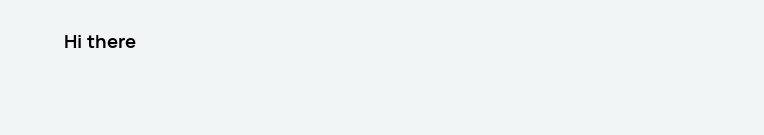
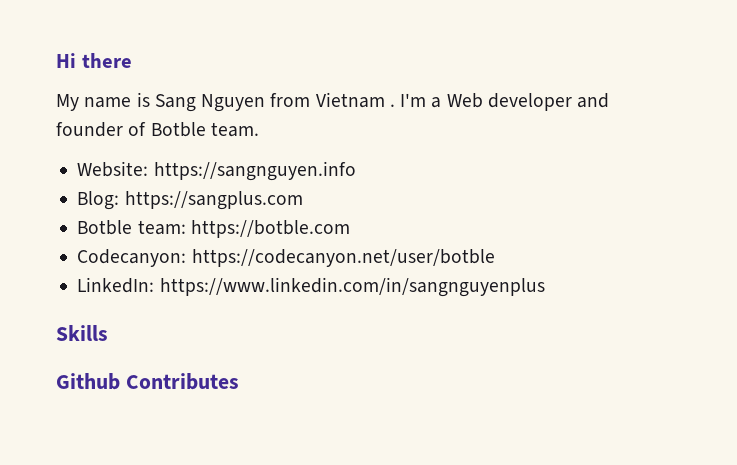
(136, 41) none -> [56,92,610,112] [56,122,259,137] [77,161,356,181] [77,191,303,210] [77,220,350,238] [77,249,495,267] [77,277,545,297] [56,325,108,341] [56,373,239,390] // My name is Sang Nguyen from Vietnam . I'm a Web developer and founder of Botble team. // Website: https://sangnguyen.info // Blog: https://sangplus.com // Botble team: https://botble.com // Codecanyon: https://codecanyon.net/user/botble // LinkedIn: https://www.linkedin.com/in/sangnguyenplus // Skills // Github Contributes

